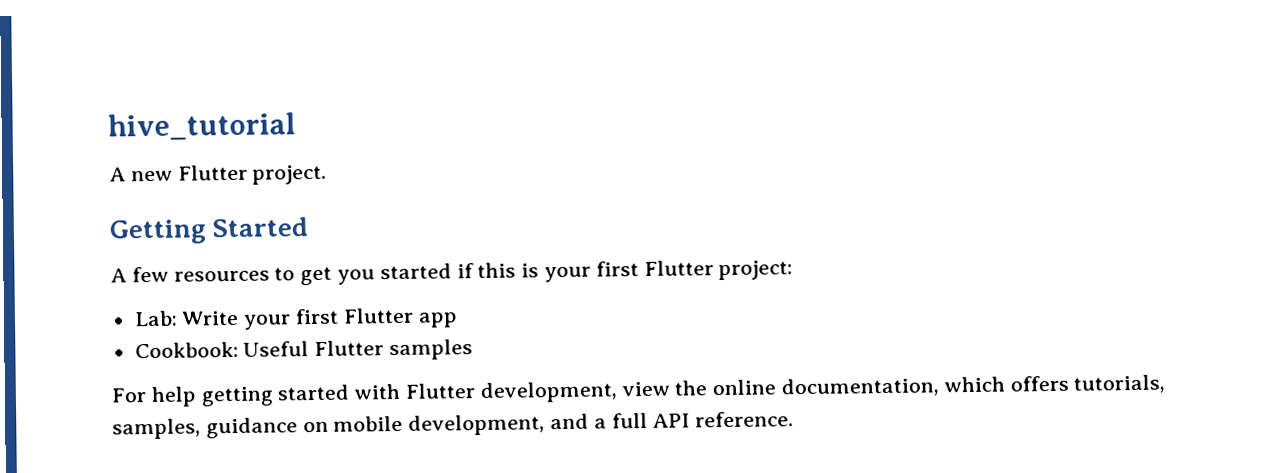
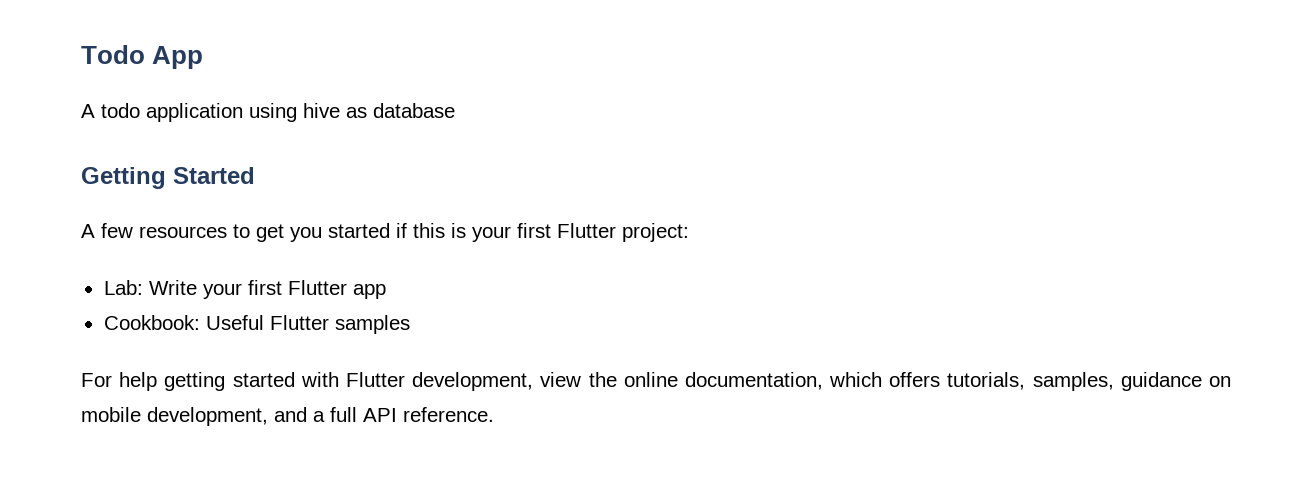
[108,112,296,141] [109,164,328,185] hive_tutorial // A new Flutter project. -> [81,45,204,69] [81,103,455,122] Todo App // A todo application using hive as database

